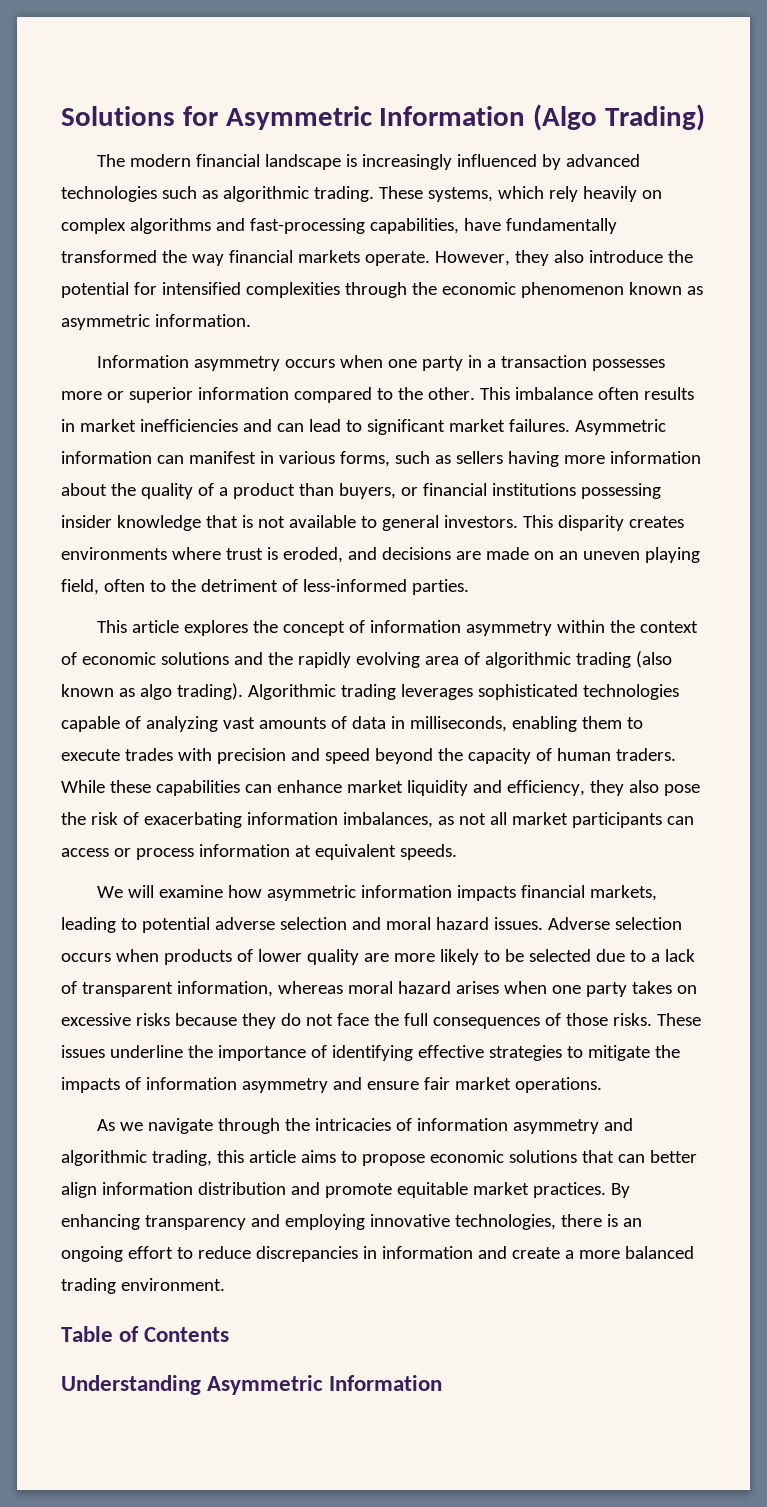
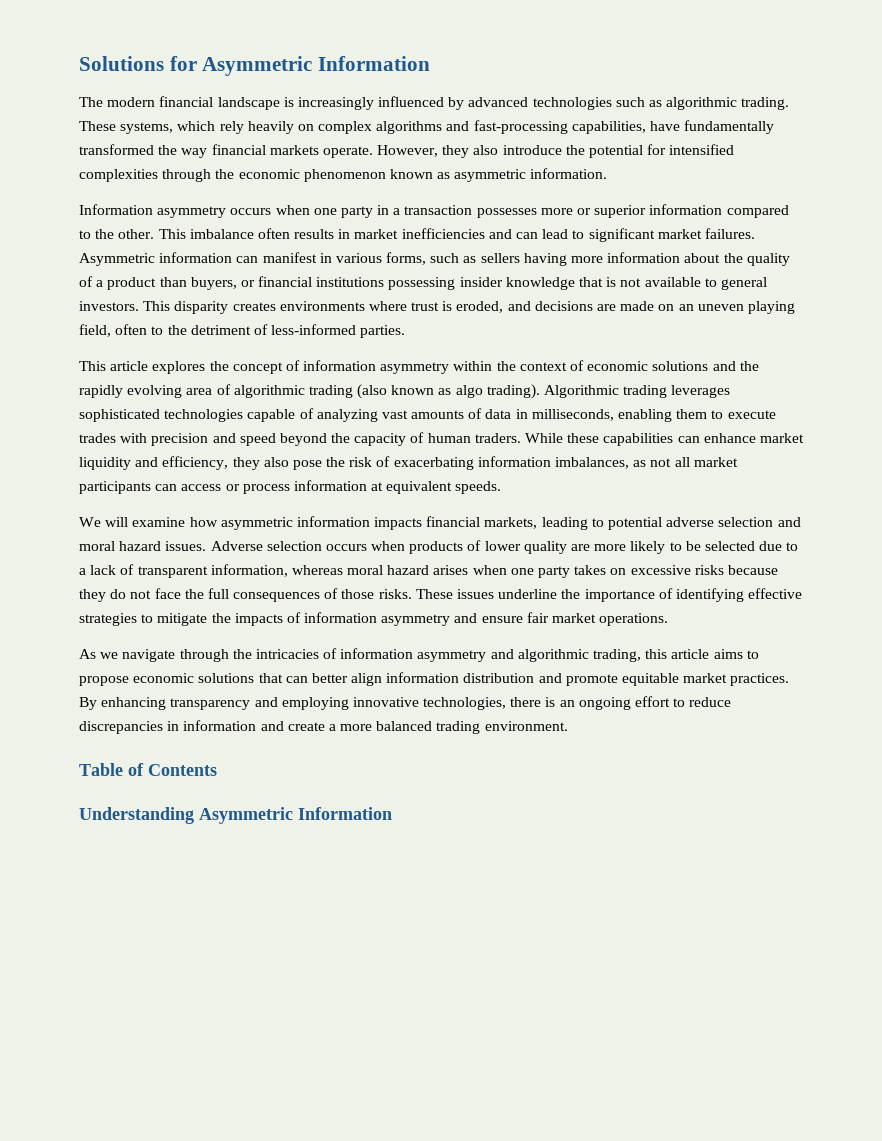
[533,104,706,131] (Algo Trading) -> (431, 63) none

